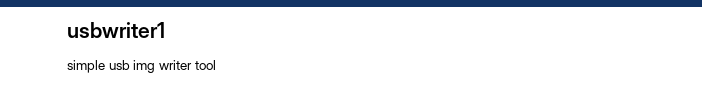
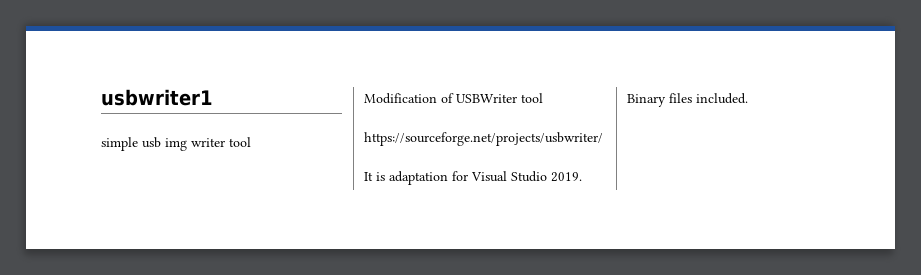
(216, 65) none -> [364,93,543,104] [364,132,603,146] [364,171,582,185] [627,93,748,107] // Modification of USBWriter tool // https://sourceforge.net/projects/usbwriter/ // It is adaptation for Visual Studio 2019. Binary files included.

